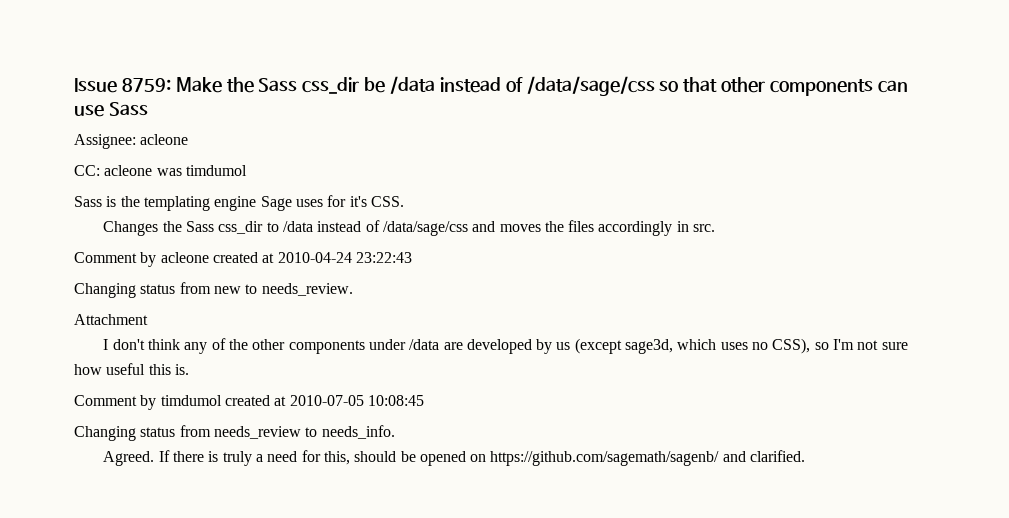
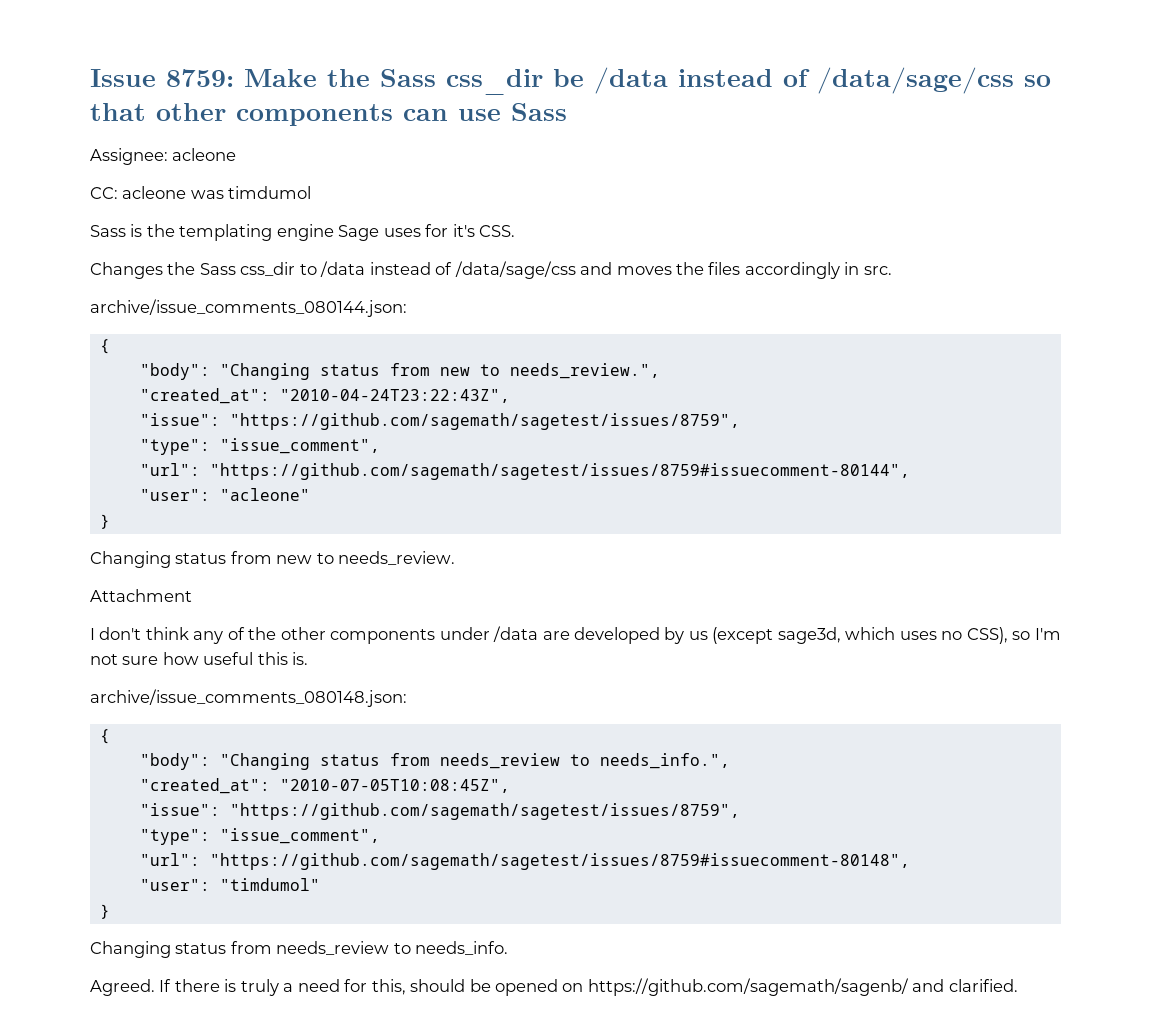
[74,252,412,267] Comment by acleone created at 2010-04-24 23:22:43 -> [90,299,407,317] [99,339,110,354] [139,363,660,380] [139,388,510,404] [139,413,740,430] [139,438,380,455] [139,463,910,480] [139,488,310,501] [99,514,110,529] archive/issue_comments_080144.json: // { // "body": "Changing status from new to needs_review.", // "created_at": "2010-04-24T23:22:43Z", // "issue": "https://github.com/sagemath/sagetest/issues/8759", // "type": "issue_comment", // "url": "https://github.com/sagemath/sagetest/issues/8759#issuecomment-80144", // "user": "acleone" // }
[74,395,424,410] Comment by timdumol created at 2010-07-05 10:08:45 -> [90,689,407,707] [99,729,110,744] [139,753,730,770] [139,778,510,794] [139,803,740,820] [139,828,380,845] [139,853,910,870] [139,878,320,891] [99,904,110,919] archive/issue_comments_080148.json: // { // "body": "Changing status from needs_review to needs_info.", // "created_at": "2010-07-05T10:08:45Z", // "issue": "https://github.com/sagemath/sagetest/issues/8759", // "type": "issue_comment", // "url": "https://github.com/sagemath/sagetest/issues/8759#issuecomment-80148", // "user": "timdumol" // }

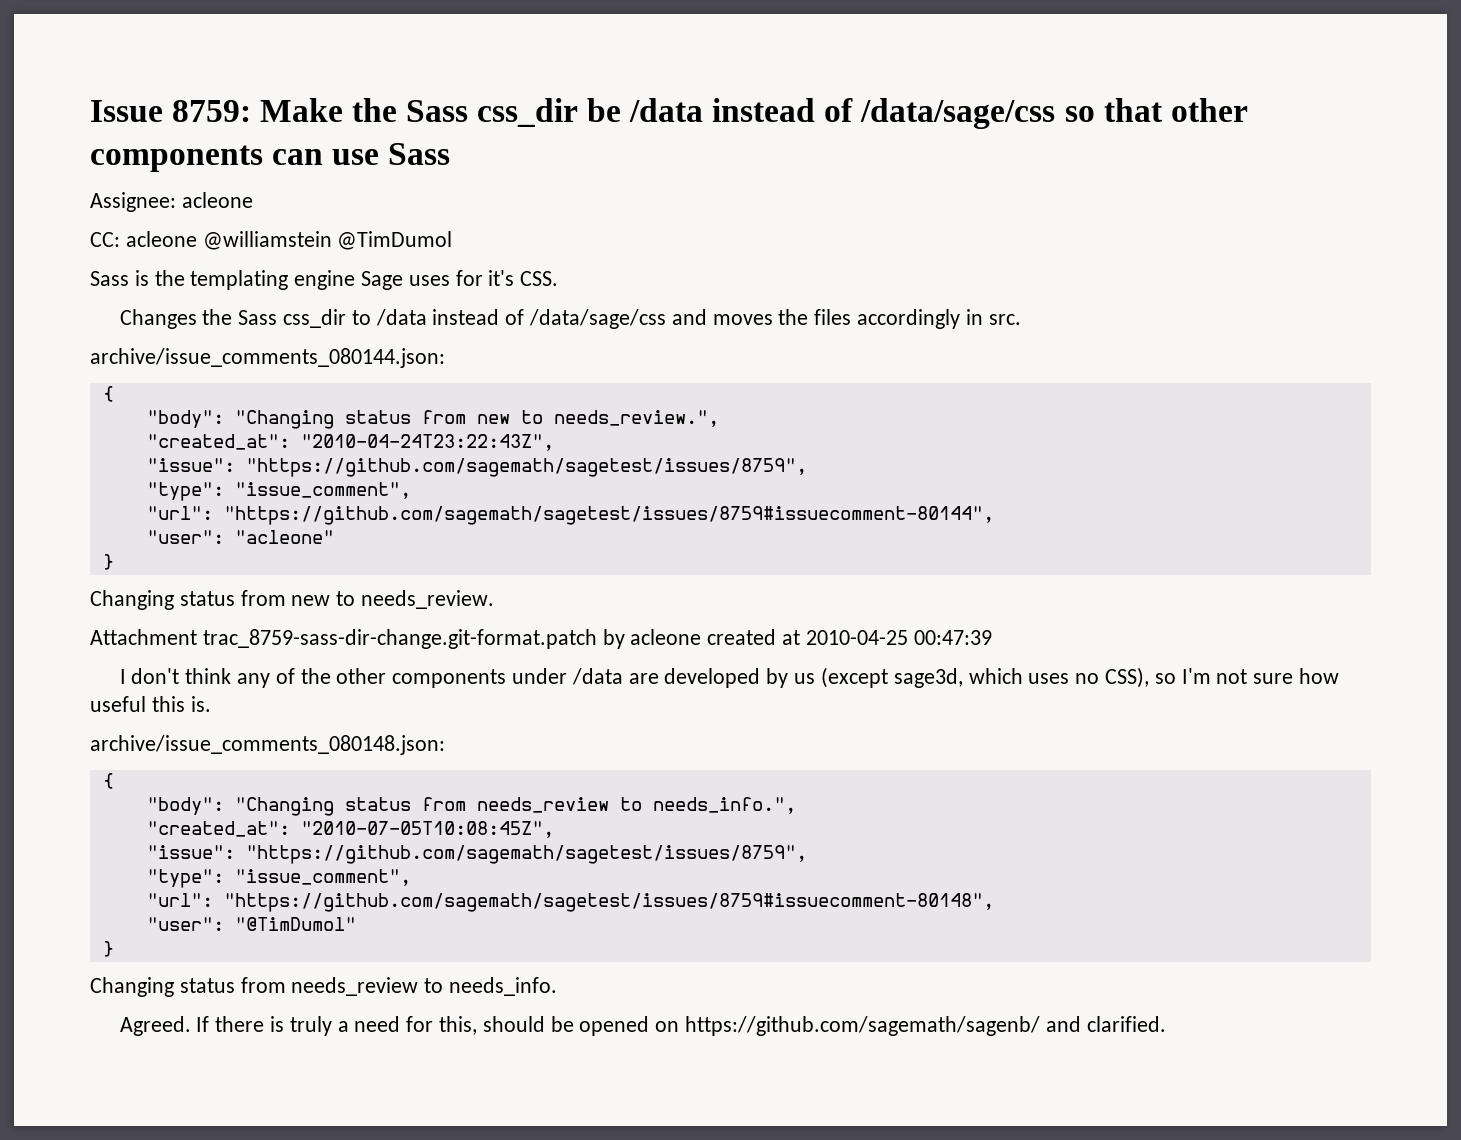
[190,186,312,199] was timdumol -> [202,231,453,250] @williamstein @TimDumol
(192, 595) none -> [202,629,992,649] trac_8759-sass-dir-change.git-format.patch by acleone created at 2010-04-25 00:47:39
[219,878,320,891] "timdumol" -> [234,917,356,931] "@TimDumol"

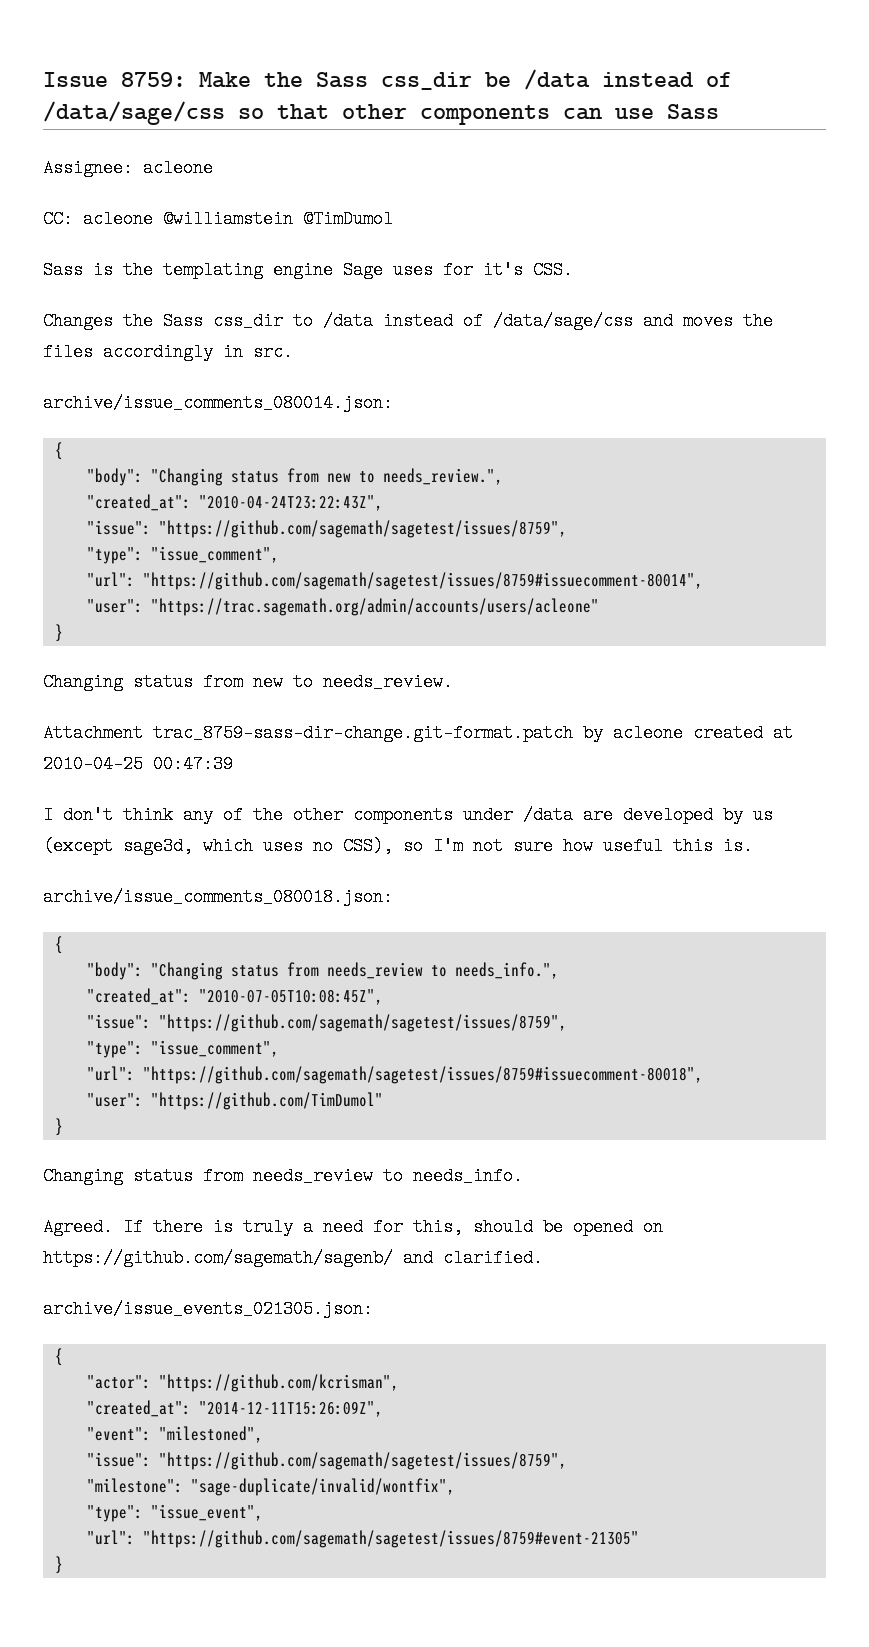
[90,348,445,368] archive/issue_comments_080144.json: -> [43,394,393,412] archive/issue_comments_080014.json:
[223,506,994,525] [146,530,334,544] "https://github.com/sagemath/sagetest/issues/8759#issuecomment-80144", // "user": "acleone" -> [142,572,703,590] [86,598,599,616] "https://github.com/sagemath/sagetest/issues/8759#issuecomment-80014", // "user": "https://trac.sagemath.org/admin/accounts/users/acleone"
[90,735,445,755] archive/issue_comments_080148.json: -> [43,888,393,906] archive/issue_comments_080018.json:
[223,893,994,912] [146,917,356,931] "https://github.com/sagemath/sagetest/issues/8759#issuecomment-80148", // "user": "@TimDumol" -> [142,1066,703,1084] [86,1092,383,1110] "https://github.com/sagemath/sagetest/issues/8759#issuecomment-80018", // "user": "https://github.com/TimDumol"
(1166, 1024) none -> [43,1300,373,1318] [54,1348,63,1366] [86,1374,399,1392] [86,1400,383,1417] [86,1426,263,1443] [86,1452,567,1470] [86,1478,455,1496] [86,1504,263,1522] [86,1530,639,1548] [54,1556,63,1574] // archive/issue_events_021305.json: // { // "actor": "https://github.com/kcrisman", // "created_at": "2014-12-11T15:26:09Z", // "event": "milestoned", // "issue": "https://github.com/sagemath/sagetest/issues/8759", // "milestone": "sage-duplicate/invalid/wontfix", // "type": "issue_event", // "url": "https://github.com/sagemath/sagetest/issues/8759#event-21305" // }

